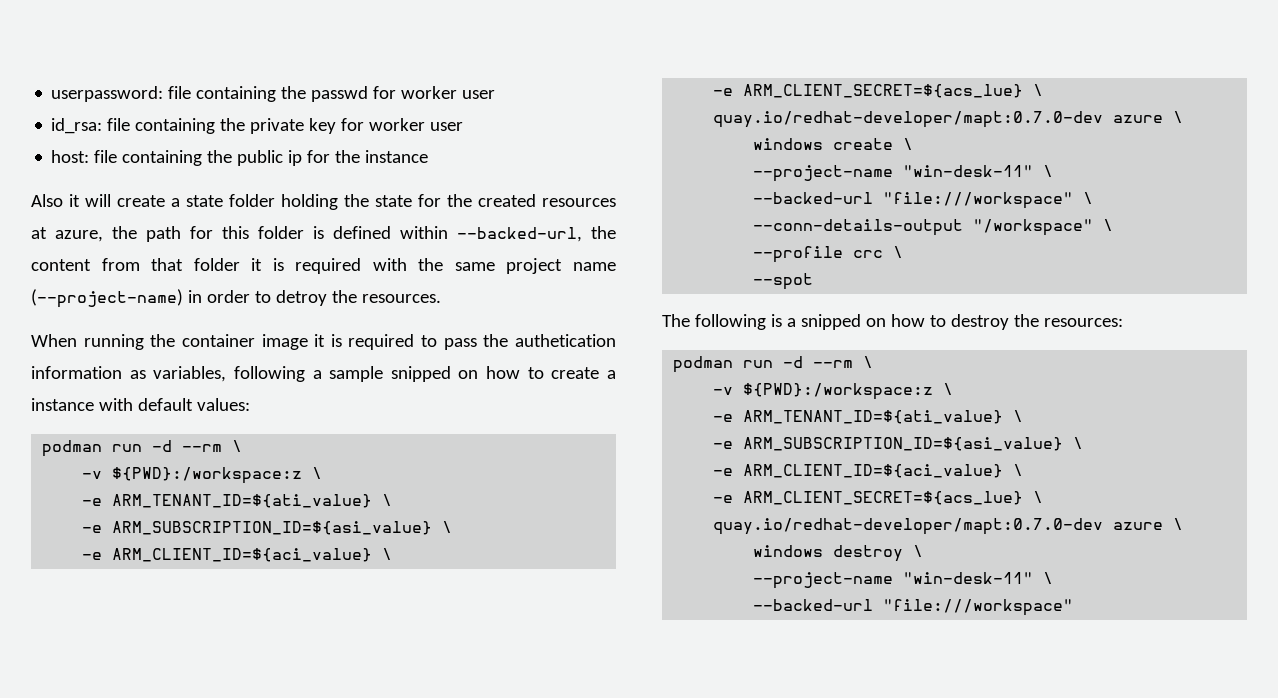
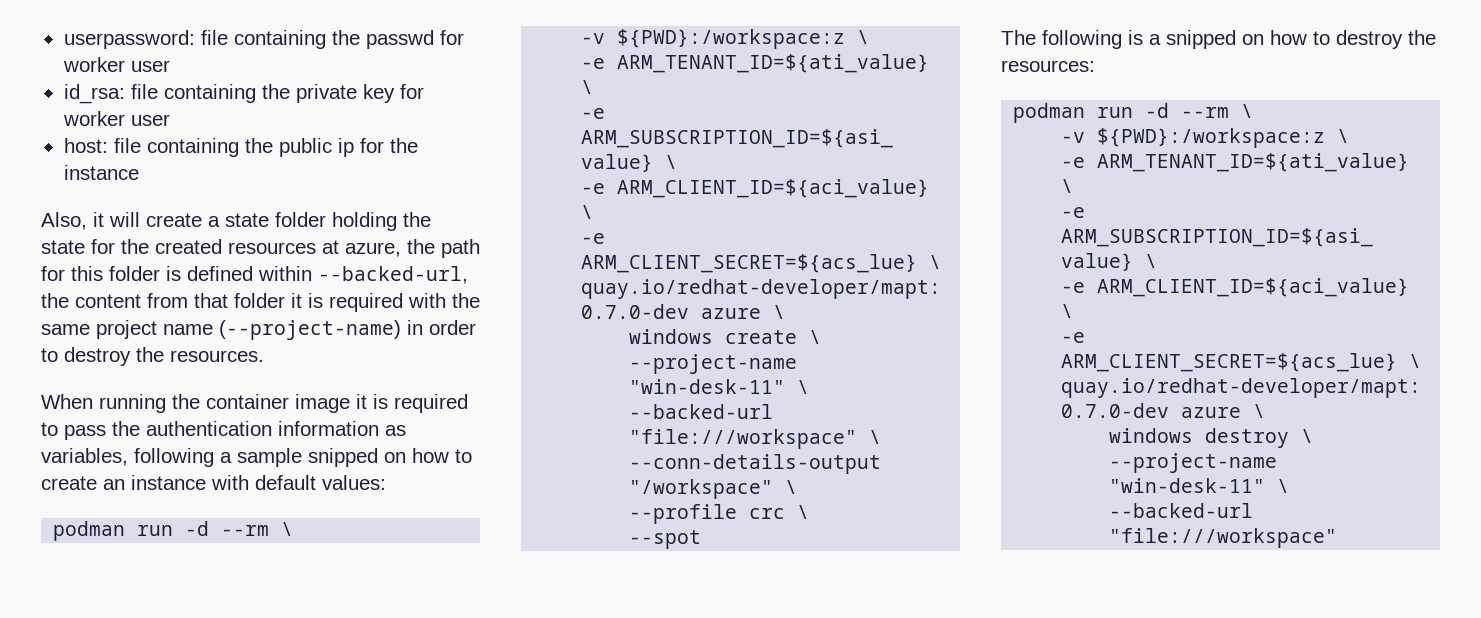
[31,194,63,207] Also -> [41,212,87,230] Also,
[275,290,327,306] detroy -> [64,347,131,366] destroy
[514,334,616,347] authetication -> [146,421,272,436] authentication
[606,370,616,379] a -> [103,479,125,490] an

